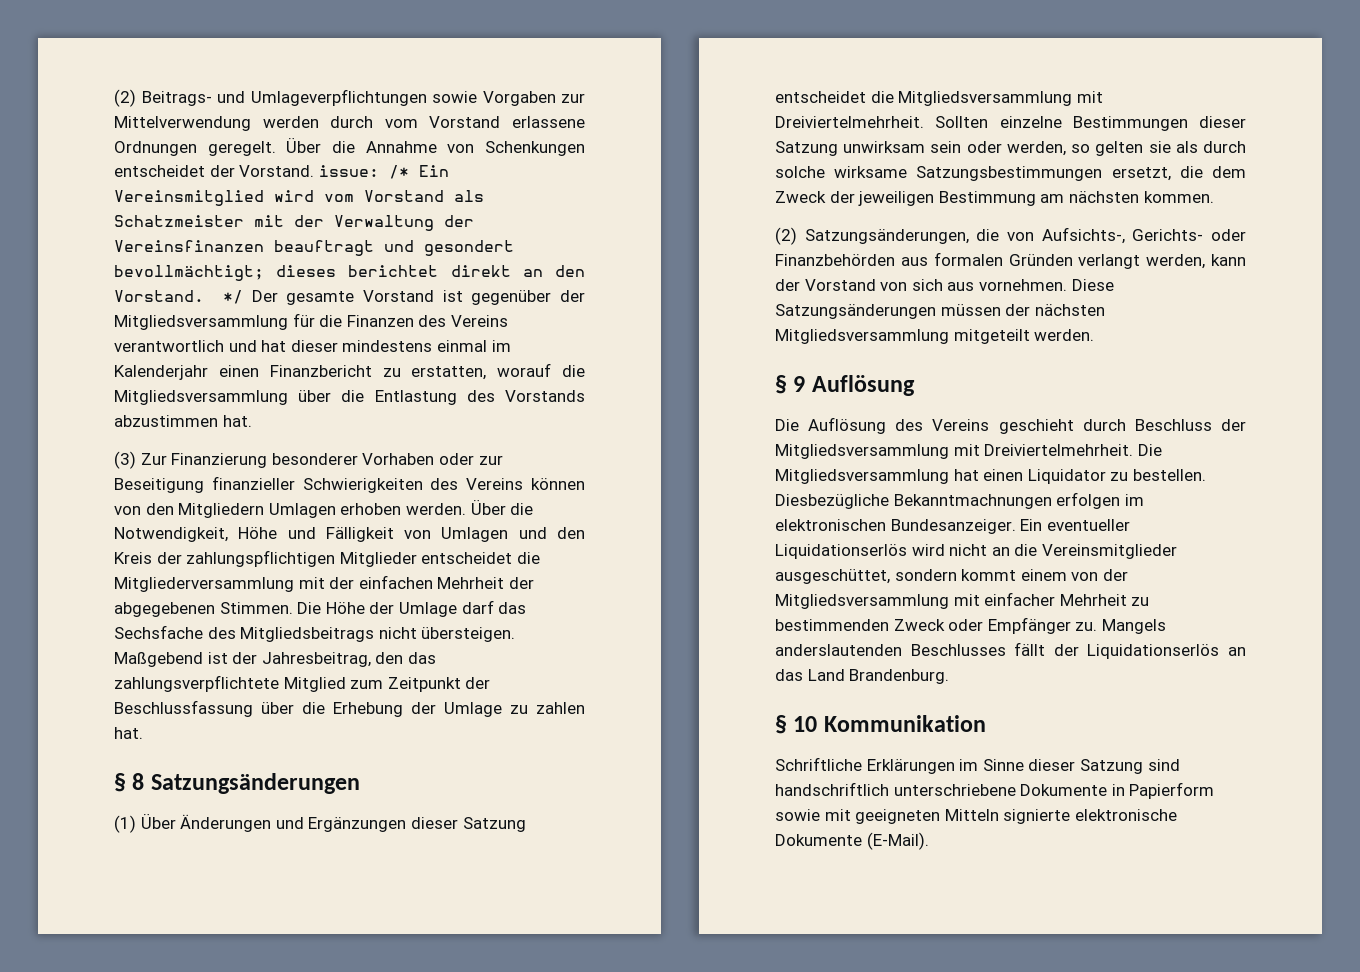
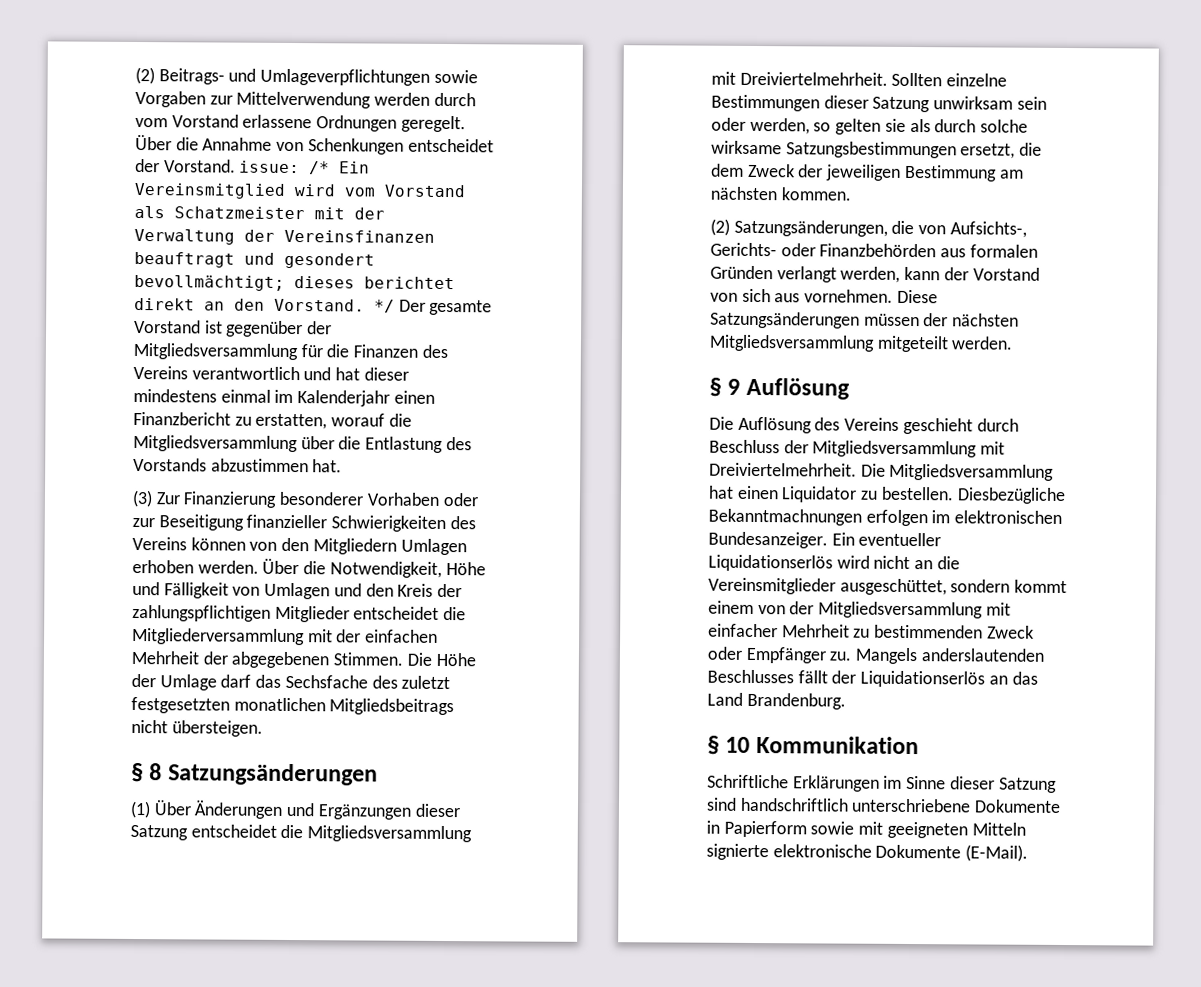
(236, 633) none -> [401,675,451,690] [131,696,326,714] zuletzt festgesetzten monatlichen
[114,652,436,667] [114,675,491,692] [114,700,585,717] [114,727,143,739] Maßgebend ist der Jahresbeitrag, den das zahlungsverpflichtete Mitglied zum Zeitpunkt der Beschlussfassung über die Erhebung der Umlage zu zahlen hat. -> (263, 728) none

